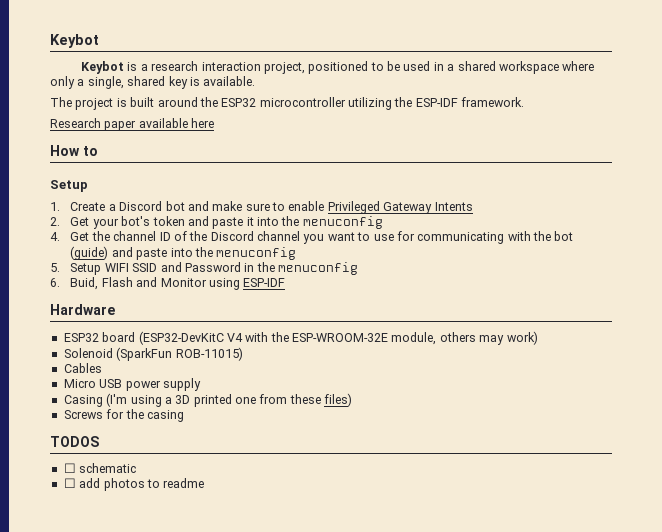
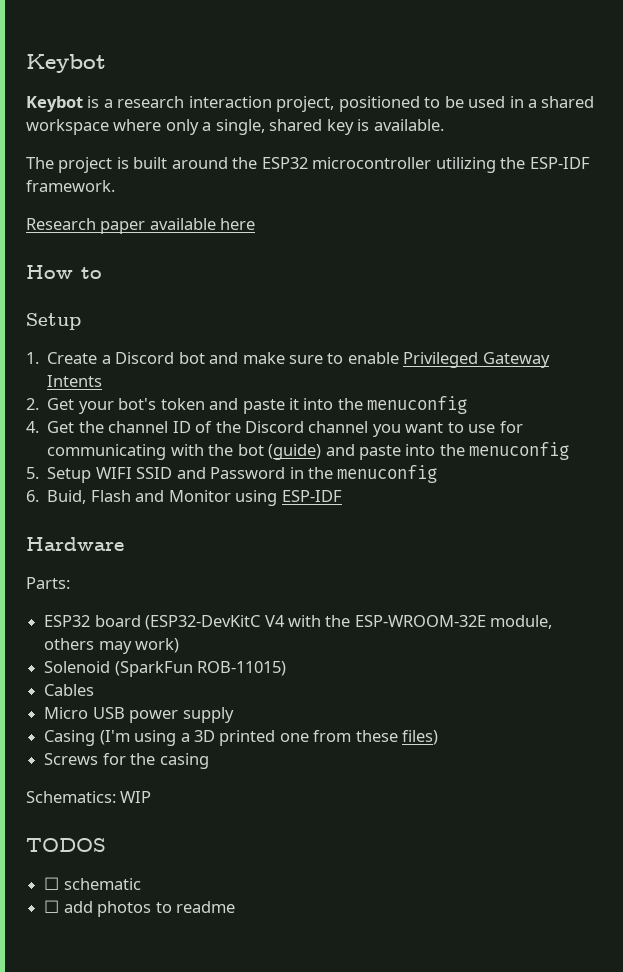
(115, 309) none -> [26,577,70,589] // Parts:
(184, 416) none -> [26,791,152,803] // Schematics: WIP

